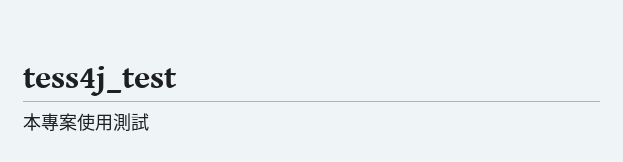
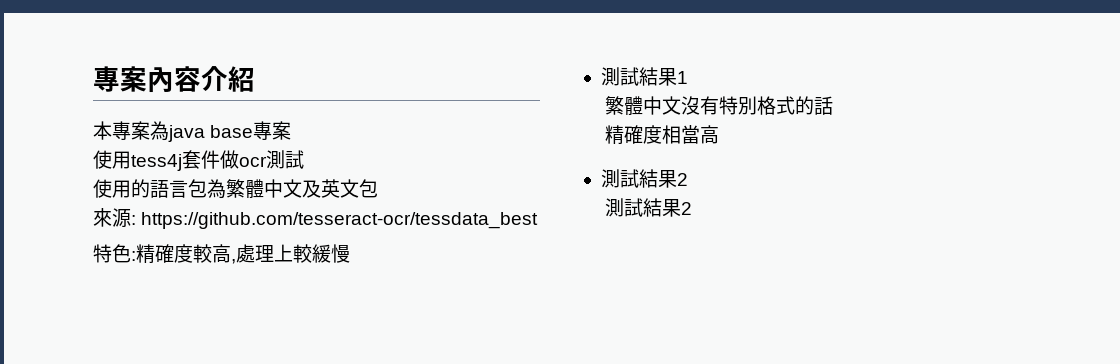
[23,66,177,96] tess4j_test -> [93,66,255,93] 專案內容介紹
[77,113,149,132] 使用測試 -> [150,121,292,142] [93,150,304,171] [93,179,378,199] [93,208,539,229] [93,244,350,264] [600,67,688,86] [605,96,834,115] [605,125,720,144] [600,169,688,188] [605,198,693,217] 為java base專案 // 使用tess4j套件做ocr測試 // 使用的語言包為繁體中文及英文包 // 來源: https://github.com/tesseract-ocr/tessdata_best // 特色:精確度較高,處理上較緩慢 // 測試結果1 // 繁體中文沒有特別格式的話 // 精確度相當高 // 測試結果2 // 測試結果2

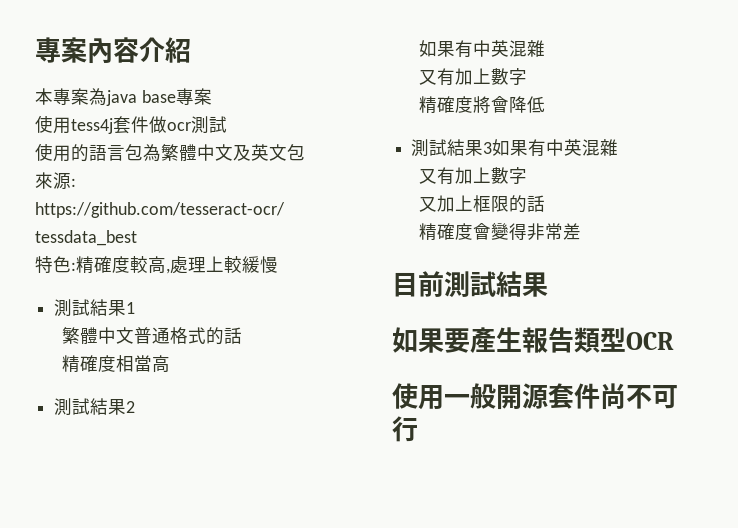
[681,96,758,115] 沒有特別 -> [133,327,170,344] 普通
[605,198,693,217] 測試結果2 -> [418,40,545,58] [418,68,527,86] [418,96,545,113] [411,139,619,157] [418,167,527,185] [418,195,545,213] [418,222,581,240] [392,271,548,298] [392,327,674,353] [392,383,678,410] [392,416,418,442] 如果有中英混雜 // 又有加上數字 // 精確度將會降低 // 測試結果3如果有中英混雜 // 又有加上數字 // 又加上框限的話 // 精確度會變得非常差 // 目前測試結果 // 如果要產生報告類型OCR // 使用一般開源套件尚不可行

